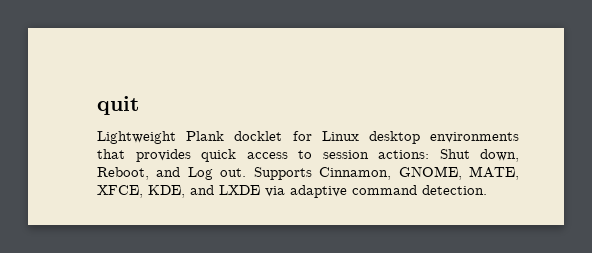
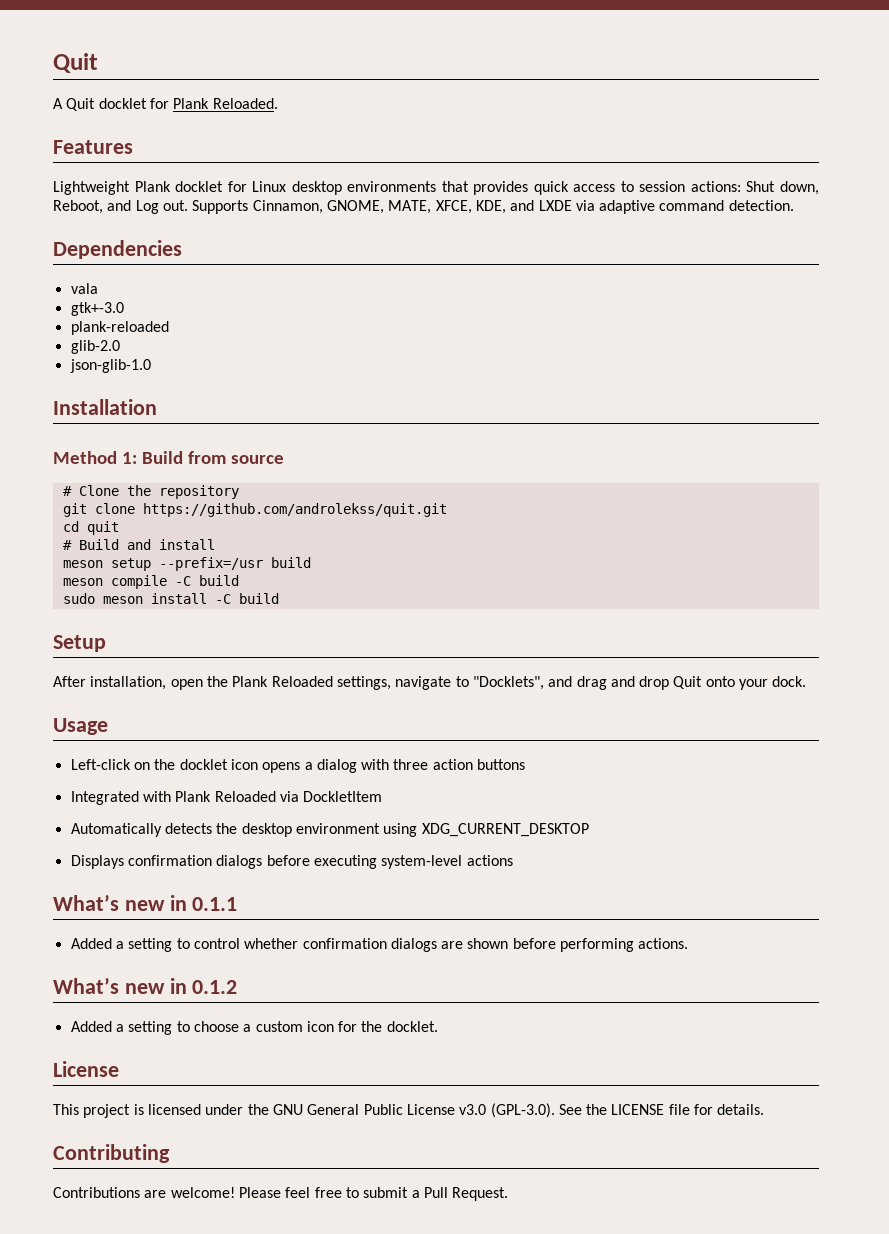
[97,96,139,115] quit -> [53,53,98,73] [53,98,278,111] [53,140,133,154] Quit // A Quit docklet for Plank Reloaded. // Features
(487, 190) none -> [53,240,182,259] [70,283,98,294] [70,302,124,316] [70,321,169,335] [70,340,120,354] [69,359,151,373] [53,399,157,415] [53,451,284,464] [62,485,239,499] [62,503,447,517] [62,521,119,535] [62,539,215,550] [62,557,311,571] [62,575,239,589] [62,593,279,604] [53,635,106,652] [53,676,807,690] [53,718,108,735] [70,759,526,773] [70,791,383,805] [70,823,589,837] [70,855,513,869] [53,895,238,911] [70,938,689,952] [53,978,238,994] [70,1021,438,1035] [53,1061,119,1077] [53,1103,765,1118] [53,1144,170,1163] [53,1187,509,1201] // Dependencies // vala // gtk+-3.0 // plank-reloaded // glib-2.0 // json-glib-1.0 // Installation // Method 1: Build from source // # Clone the repository // git clone https://github.com/androlekss/quit.git // cd quit // # Build and install // meson setup --prefix=/usr build // meson compile -C build // sudo meson install -C build // Setup // After installation, open the Plank Reloaded settings, navigate to "Docklets", and drag and drop Quit onto your dock. // Usage // Left-click on the docklet icon opens a dialog with three action buttons // Integrated with Plank Reloaded via DockletItem // Automatically detects the desktop environment using XDG_CURRENT_DESKTOP // Displays confirmation dialogs before executing system-level actions // What’s new in 0.1.1 // Added a setting to control whether confirmation dialogs are shown before performing actions. // What’s new in 0.1.2 // Added a setting to choose a custom icon for the docklet. // License // This project is licensed under the GNU General Public License v3.0 (GPL-3.0). See the LICENSE file for details. // Contributing // Contributions are welcome! Please feel free to submit a Pull Request.

